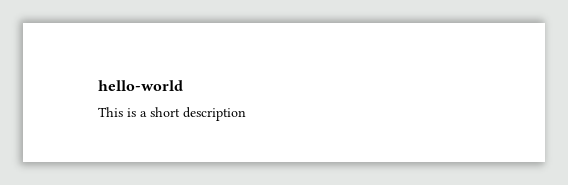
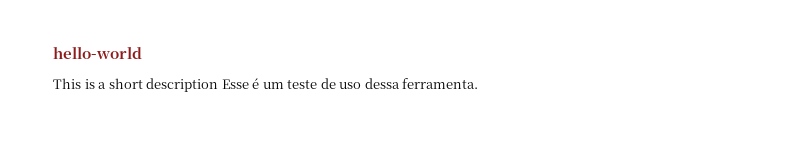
(246, 114) none -> [221,78,479,89] Esse é um teste de uso dessa ferramenta.

